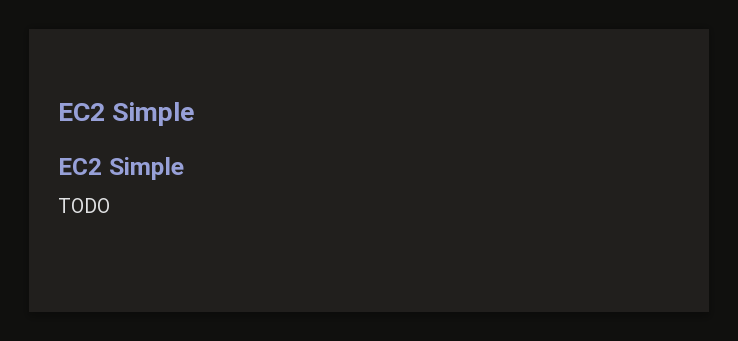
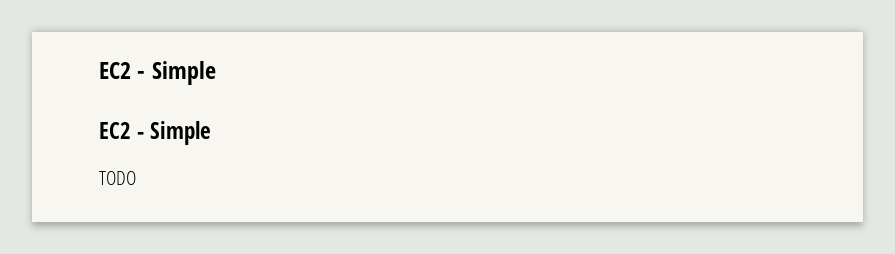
[58,103,105,121] EC2 -> [99,62,146,79] EC2 -
(102, 166) none -> [137,132,145,139] -

